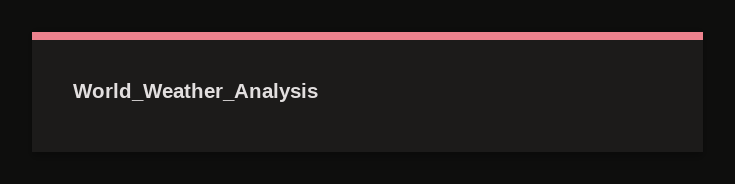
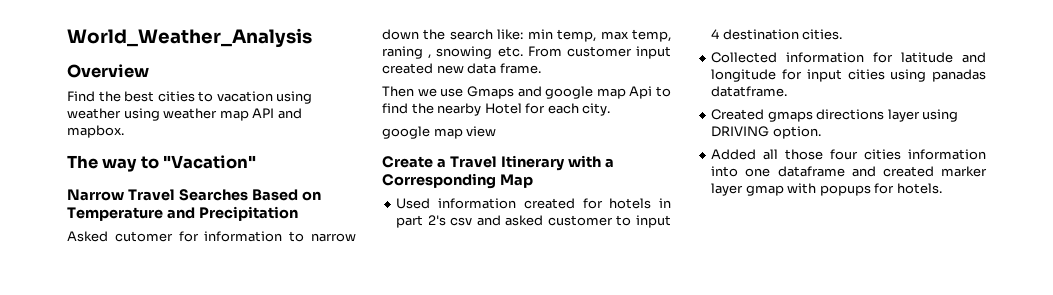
(318, 92) none -> [67,64,149,78] [67,91,313,104] [67,108,302,121] [67,125,124,138] [67,155,257,172] [67,189,321,201] [67,206,298,221] [67,231,356,242] [382,29,671,42] [382,46,671,59] [382,63,541,74] [382,86,671,99] [382,103,611,116] [382,126,497,139] [382,155,614,171] [382,173,533,189] [396,198,671,209] [396,215,671,228] [711,29,843,40] [711,52,986,63] [711,69,986,82] [711,86,788,97] [711,109,959,122] [711,126,821,139] [711,149,986,160] [711,166,987,177] [711,183,942,196] // Overview // Find the best cities to vacation using weather using weather map API and mapbox. // The way to "Vacation" // Narrow Travel Searches Based on Temperature and Precipitation // Asked cutomer for information to narrow down the search like: min temp, max temp, raning , snowing etc. From customer input created new data frame. // Then we use Gmaps and google map Api to find the nearby Hotel for each city. // google map view // Create a Travel Itinerary with a Corresponding Map // Used information created for hotels in part 2's csv and asked customer to input 4 destination cities. // Collected information for latitude and longitude for input cities using panadas datatframe. // Created gmaps directions layer using DRIVING option. // Added all those four cities information into one dataframe and created marker layer gmap with popups for hotels.

